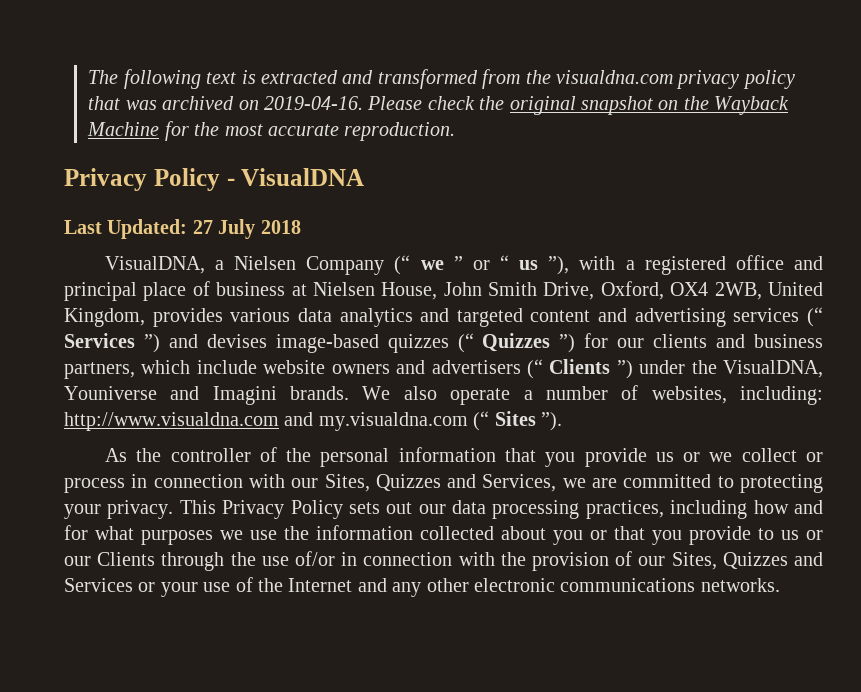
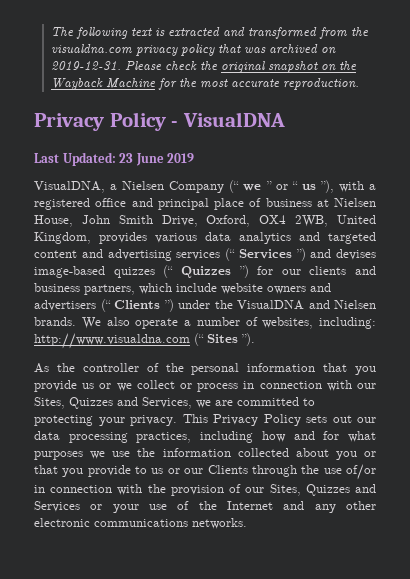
[263,96,363,110] 2019-04-16. -> [51,61,122,70] 2019-12-31.
[192,219,301,239] 27 July 2018 -> [119,153,195,166] 23 June 2019
[723,360,823,378] [64,386,277,405] VisualDNA, Youniverse and Imagini -> [237,300,376,310] VisualDNA and Nielsen
[284,412,468,431] and my.visualdna.com -> (190, 341) none

